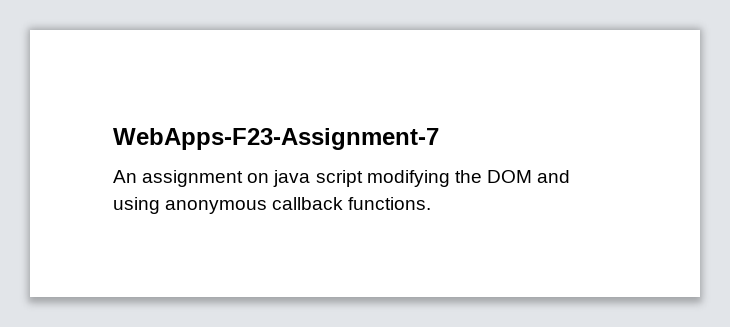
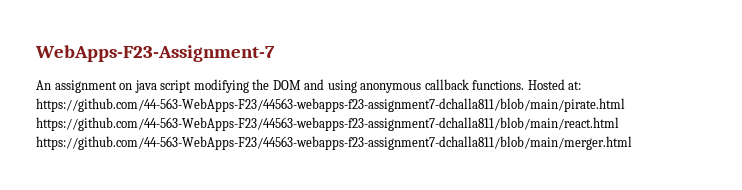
(432, 203) none -> [527,79,582,90] [36,98,625,112] [36,117,619,131] [36,136,632,150] Hosted at: https://github.com/44-563-WebApps-F23/44563-webapps-f23-assignment7-dchalla811/blob/main/pirate.html https://github.com/44-563-WebApps-F23/44563-webapps-f23-assignment7-dchalla811/blob/main/react.html https://github.com/44-563-WebApps-F23/44563-webapps-f23-assignment7-dchalla811/blob/main/merger.html

